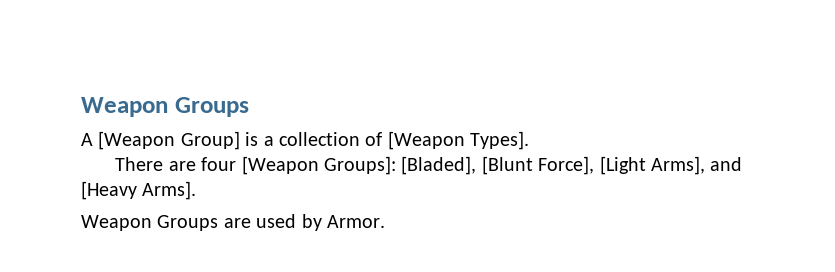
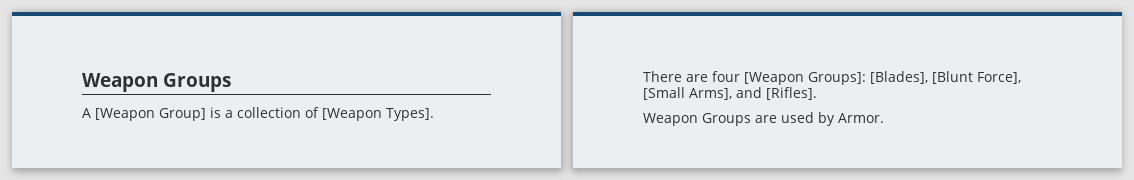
[401,156,477,175] [Bladed], -> [870,71,928,84] [Blades],
[599,156,646,175] [Light -> [643,87,685,100] [Small
[81,181,197,200] [Heavy Arms]. -> [766,87,817,100] [Rifles].

